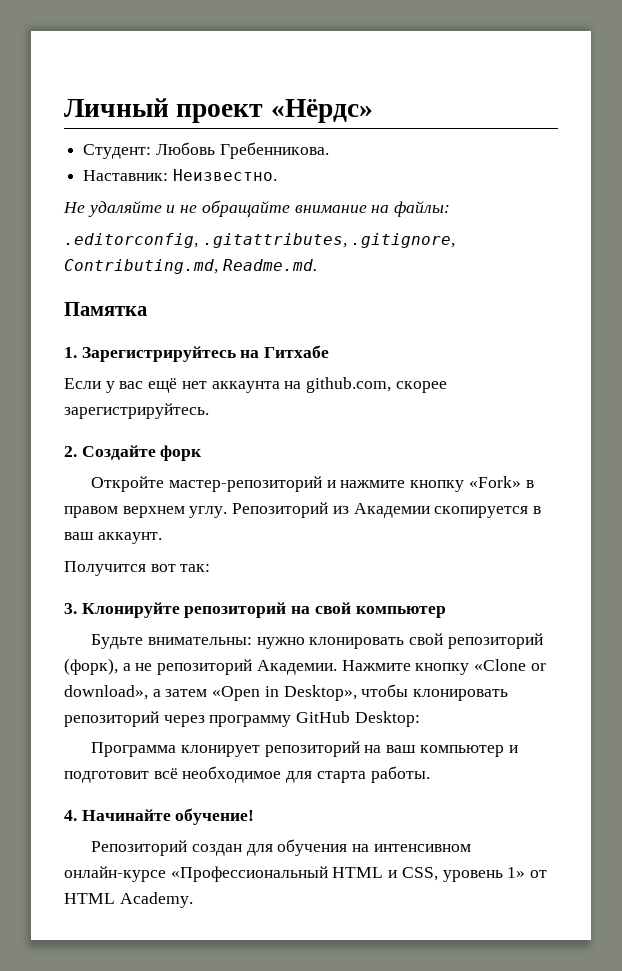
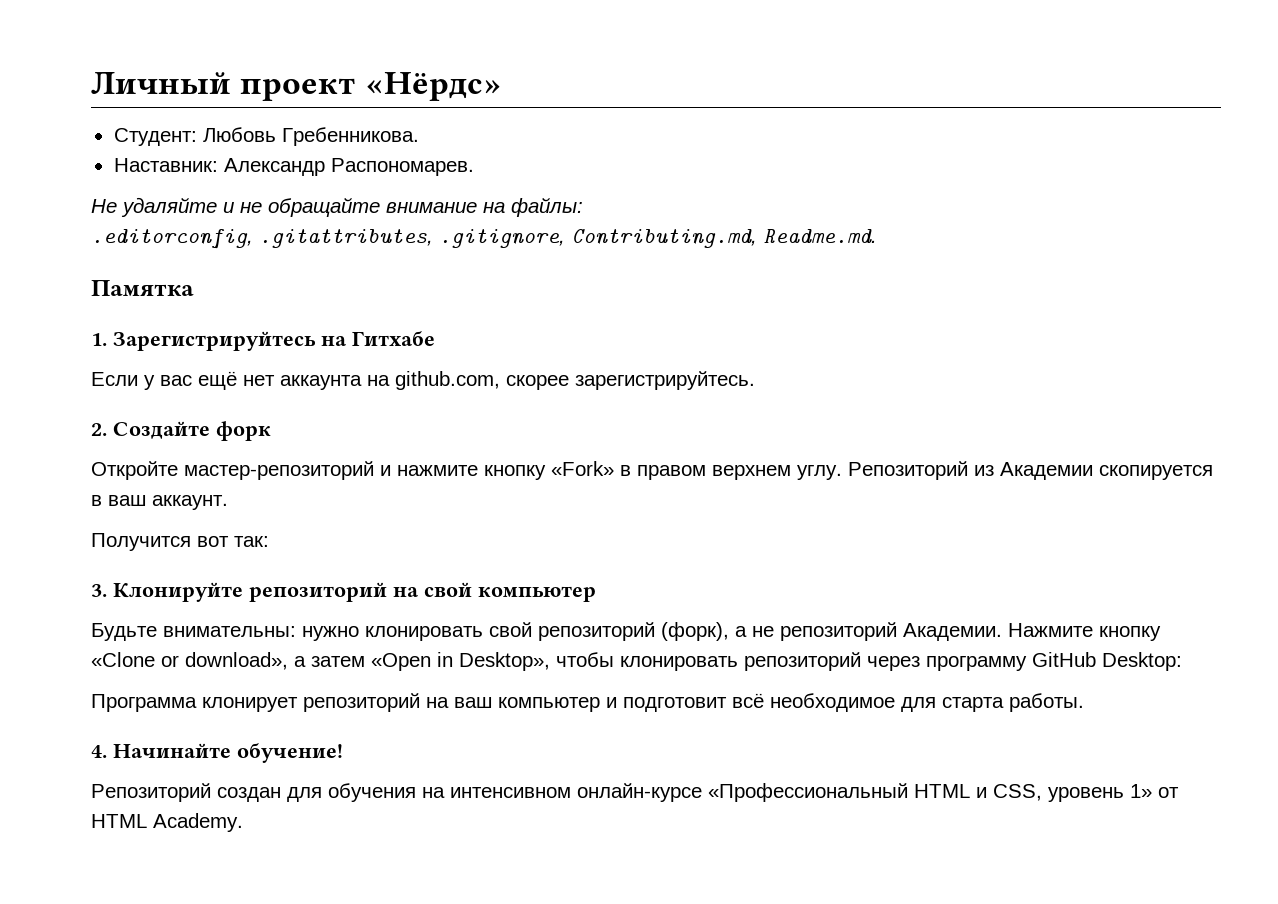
[172,169,277,181] Неизвестно. -> [223,158,474,176] Александр Распономарев.

